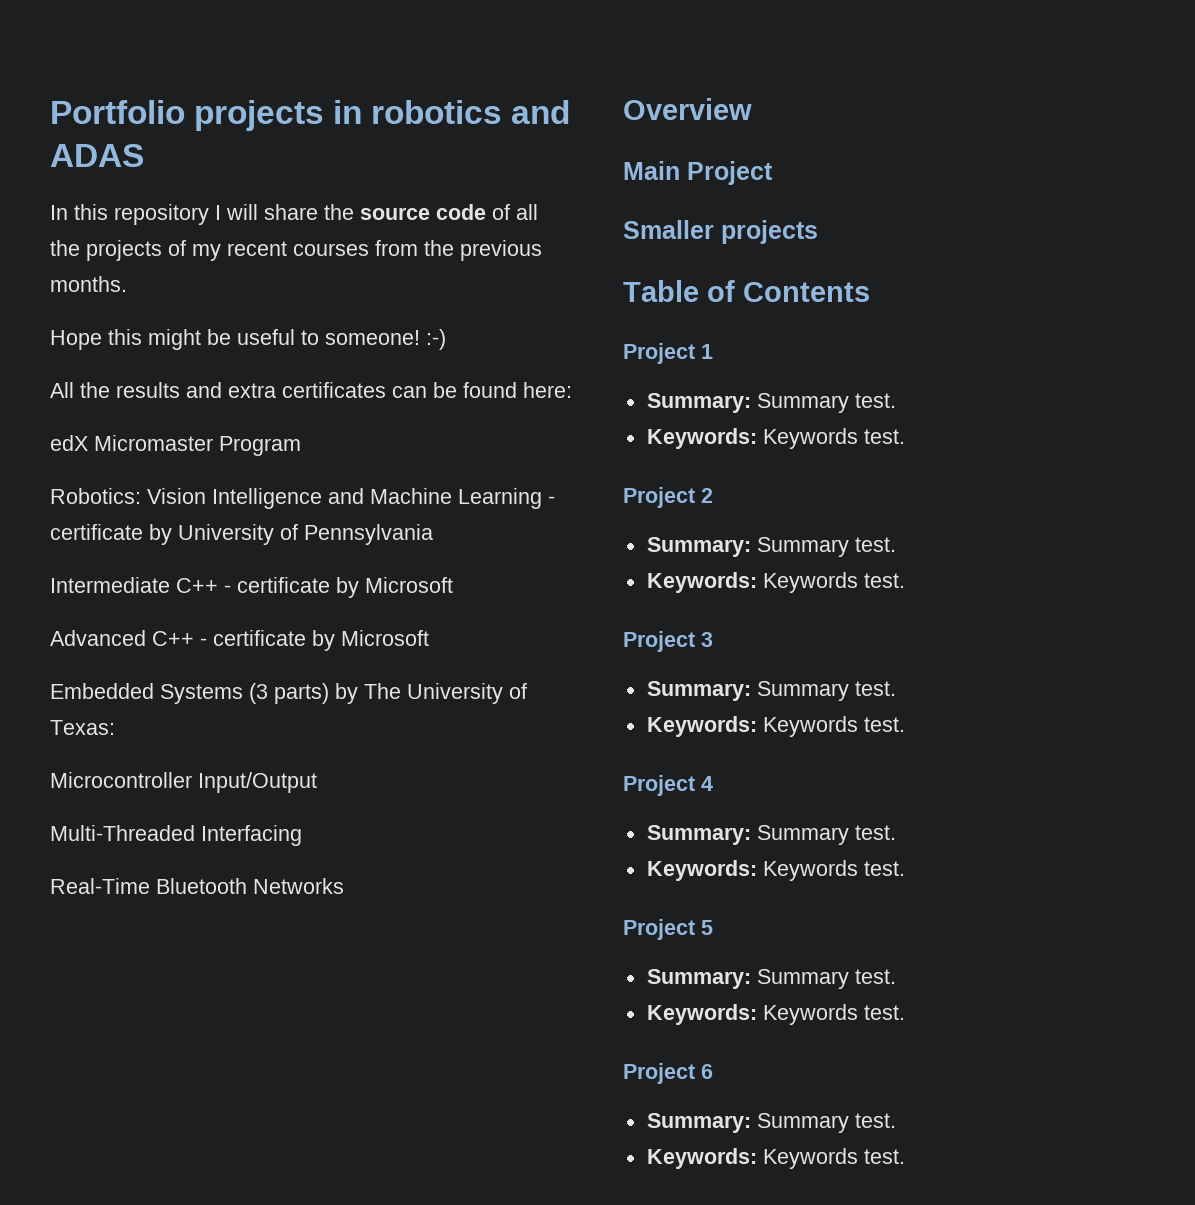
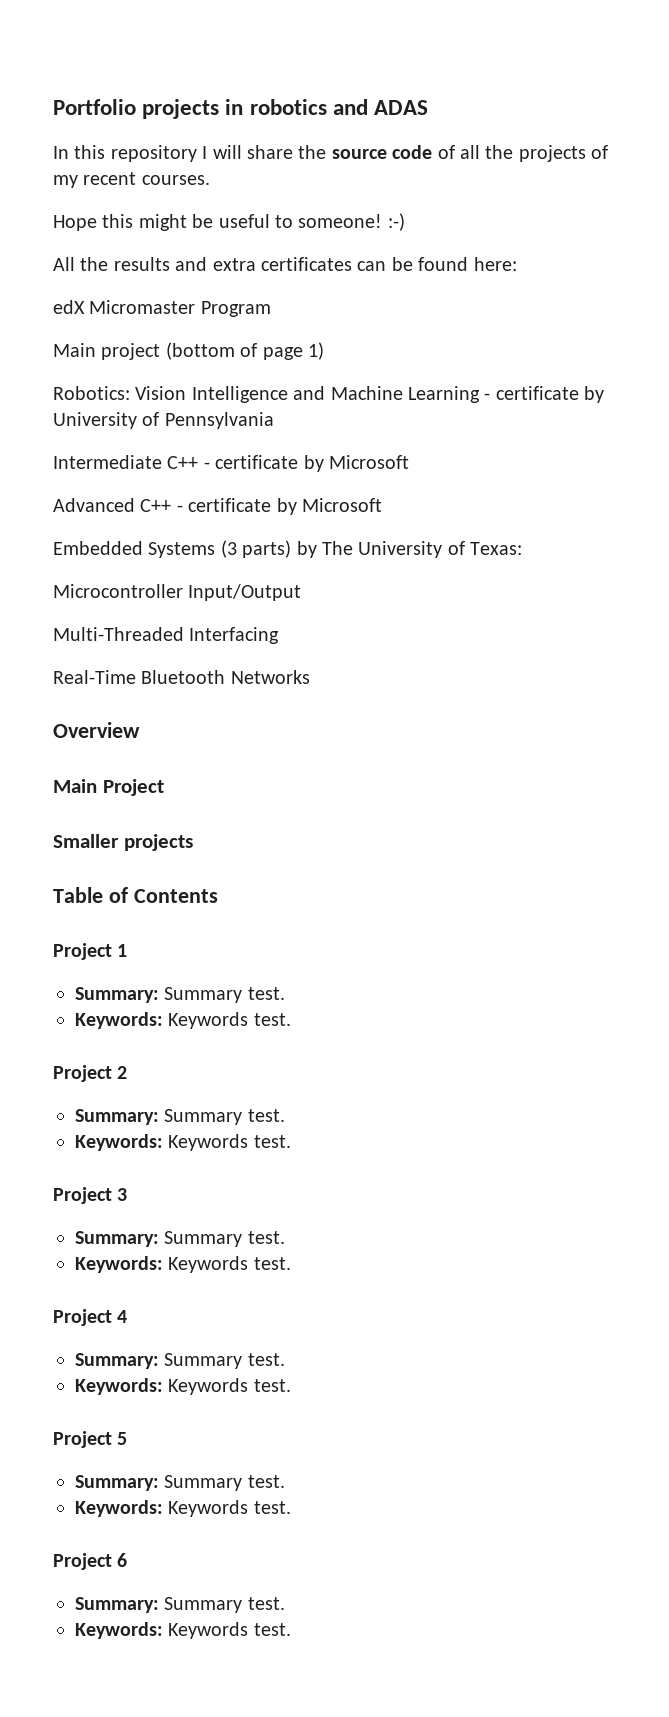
[293,240,542,261] [50,276,127,292] courses from the previous months. -> [141,175,210,185] courses.
(301, 446) none -> [53,342,324,360] // Main project (bottom of page 1)

